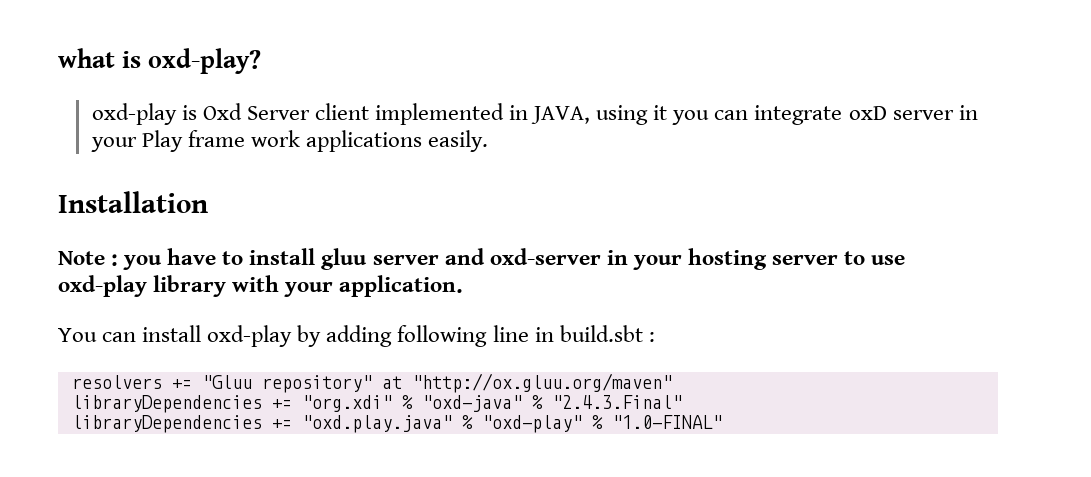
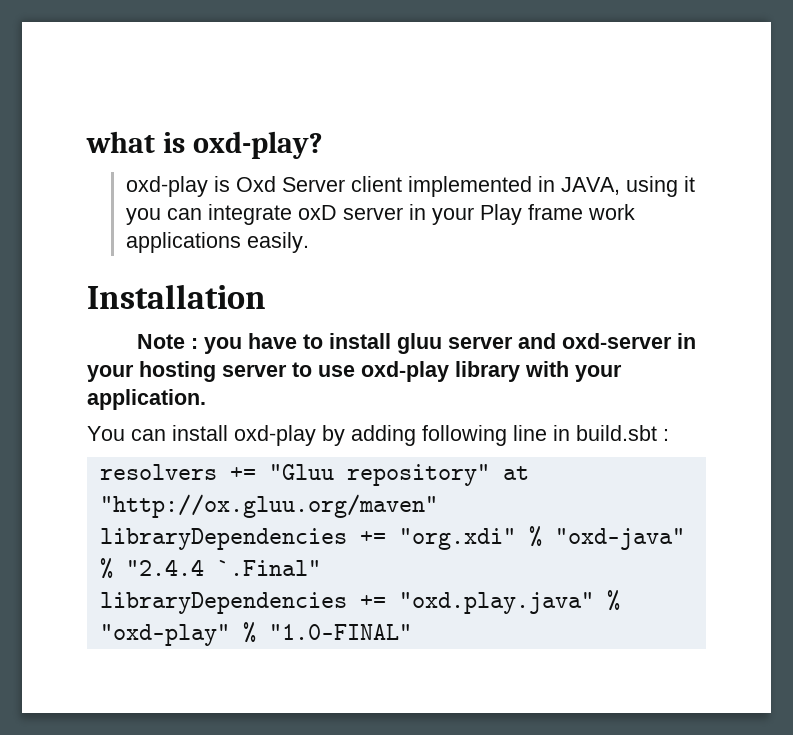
[551,395,682,409] "2.4.3.Final" -> [125,559,321,576] "2.4.4 `.Final"

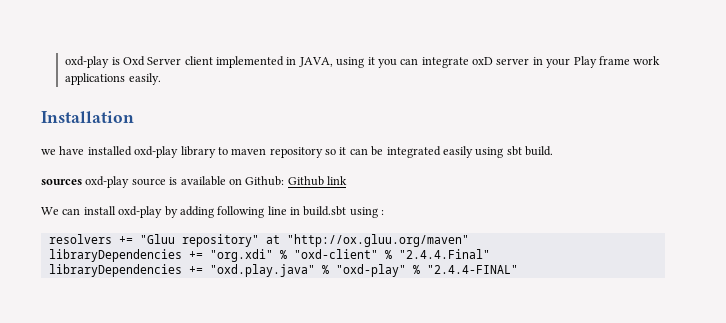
[86,131,323,159] what is oxd-play? // -> (65, 62) none
[136,333,696,354] [87,361,622,382] [87,389,206,410] [87,426,125,441] Note : you have to install gluu server and oxd-server in your hosting server to use oxd-play library with your application. // You -> [41,146,553,158] [41,176,347,188] [41,207,59,215] we have installed oxd-play library to maven repository so it can be integrated easily using sbt build. // sources oxd-play source is available on Github: Github link // We
(657, 433) none -> [349,207,378,218] using
[554,528,685,550] [99,558,321,579] "oxd-java" % "2.4.4 `.Final" -> [293,249,490,259] "oxd-client" % "2.4.4.Final"
[268,624,412,640] "1.0-FINAL" -> [426,265,518,274] "2.4.4-FINAL"

